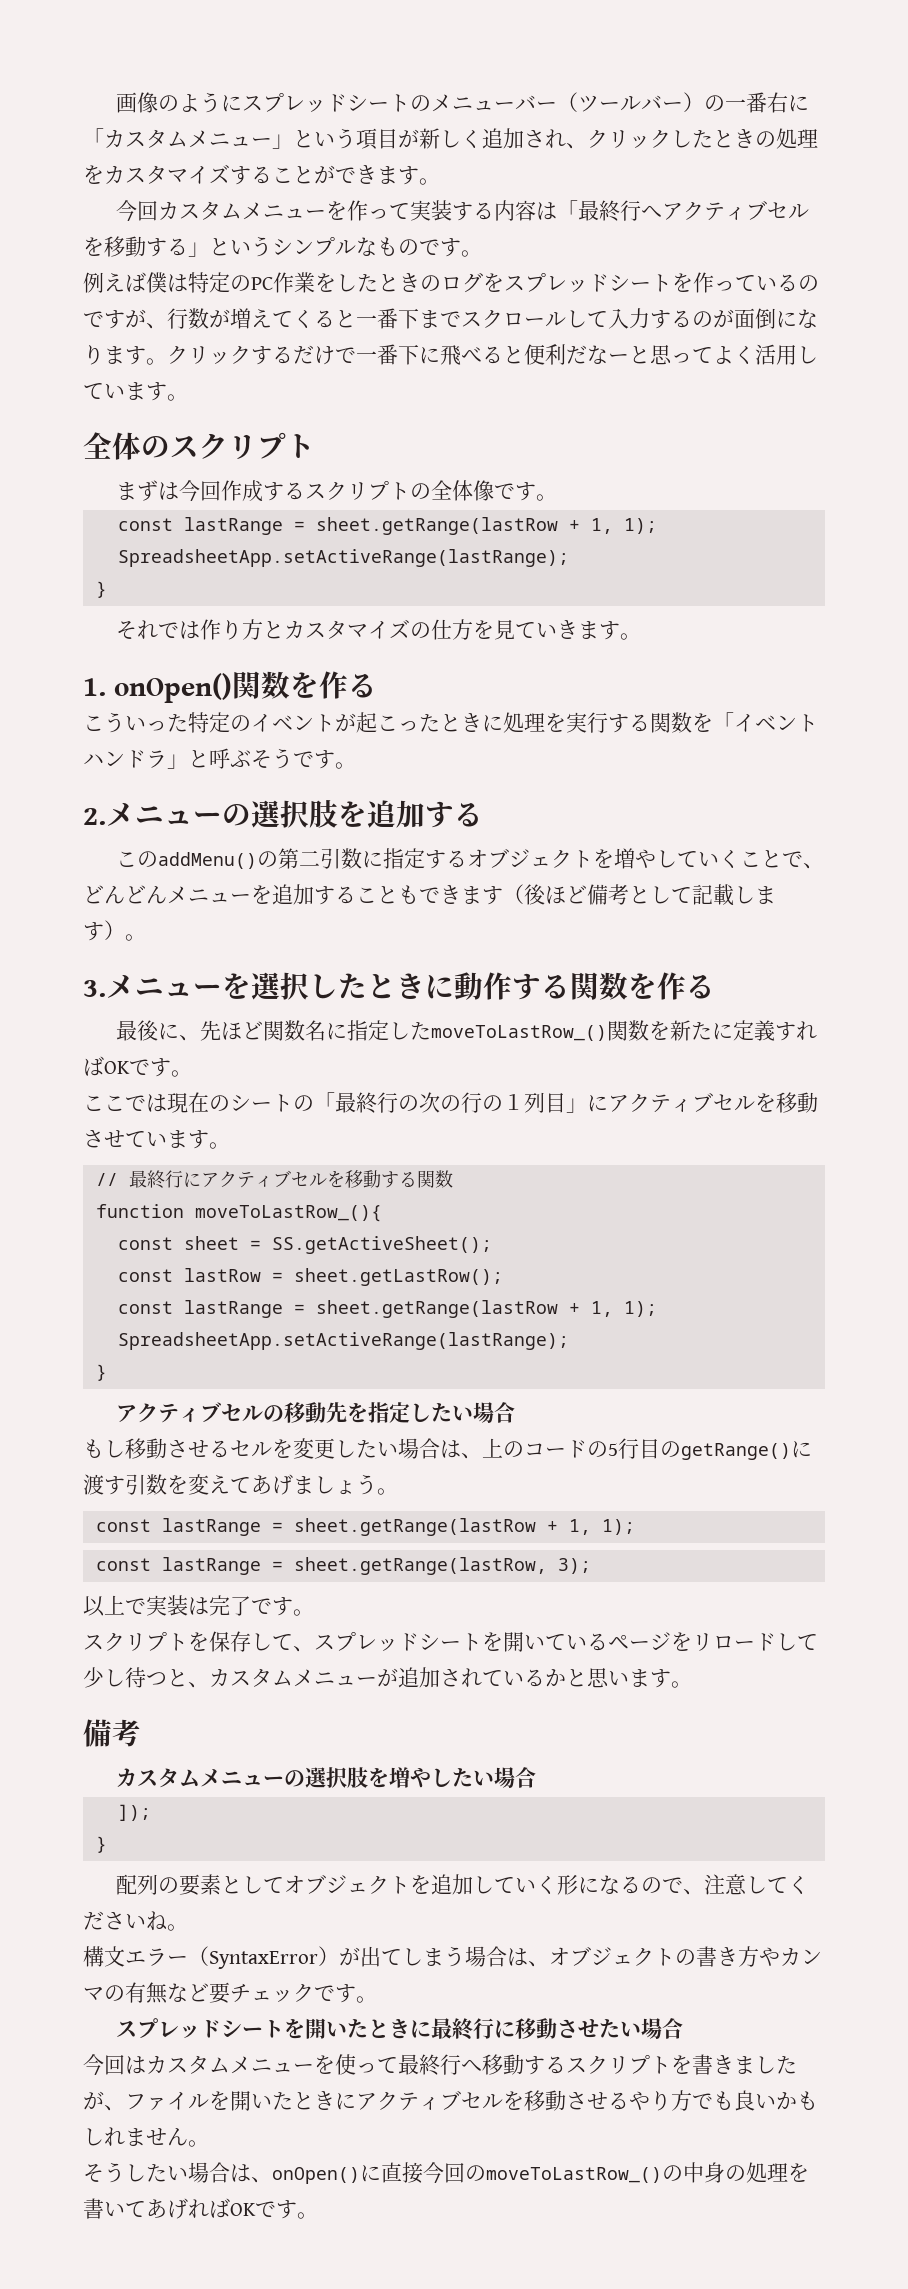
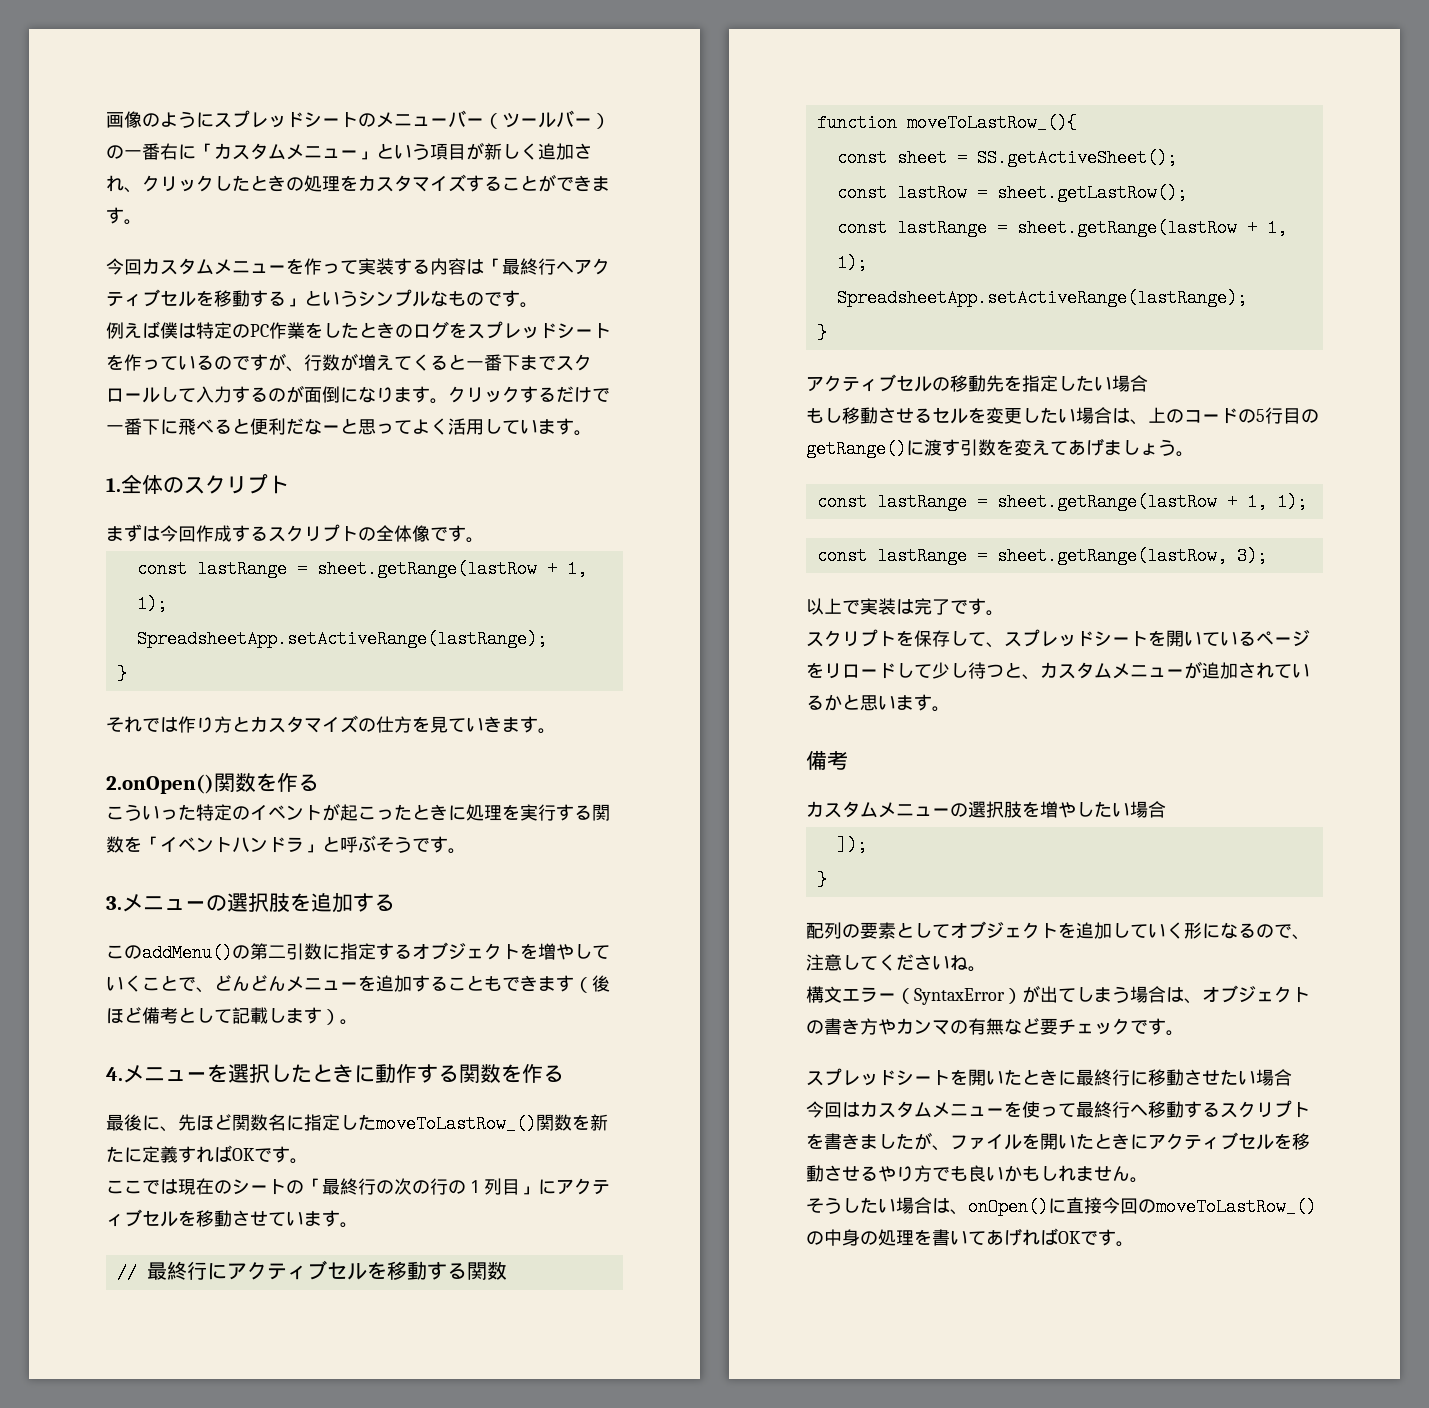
(188, 397) none -> [106,478,121,492] 1.
[83,673,232,703] 1. onOpen() -> [106,774,214,794] 2.onOpen()
[83,808,106,825] 2. -> [106,896,122,910] 3.
[83,980,106,997] 3. -> [106,1067,123,1081] 4.

